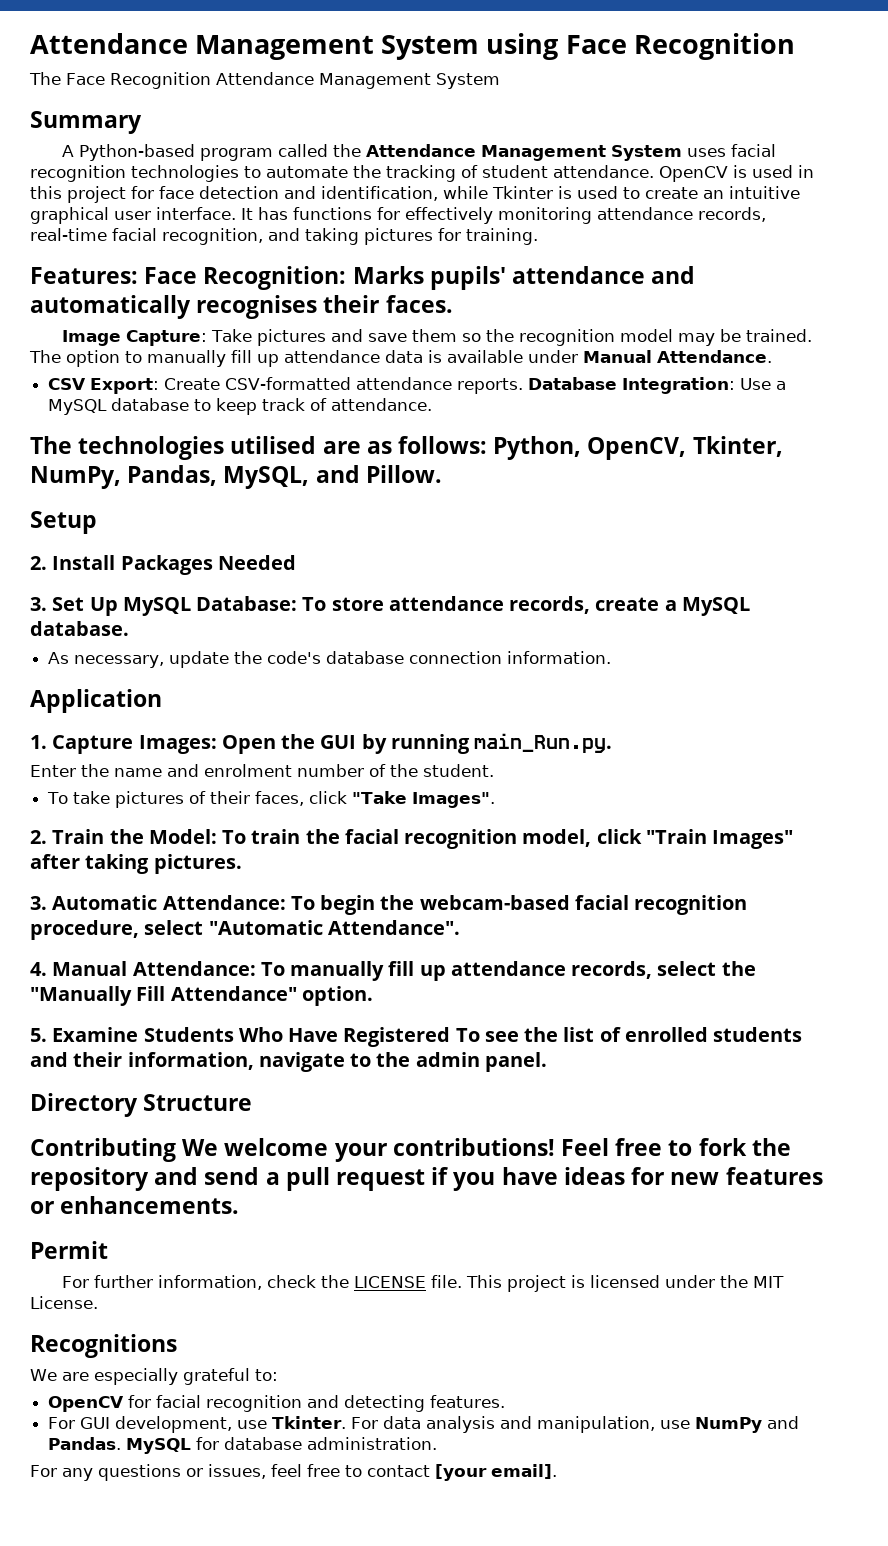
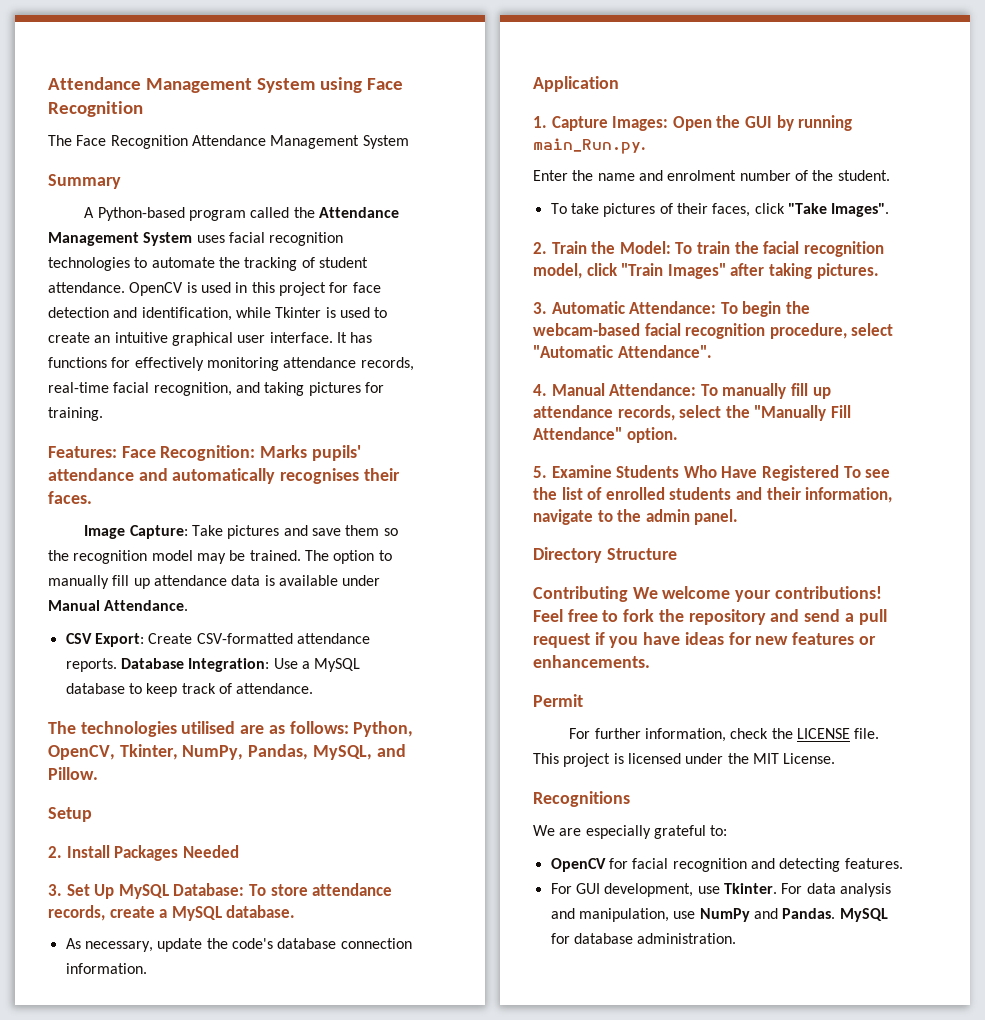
[30,1464,557,1481] // For any questions or issues, feel free to contact [your email]. -> (737, 938) none

